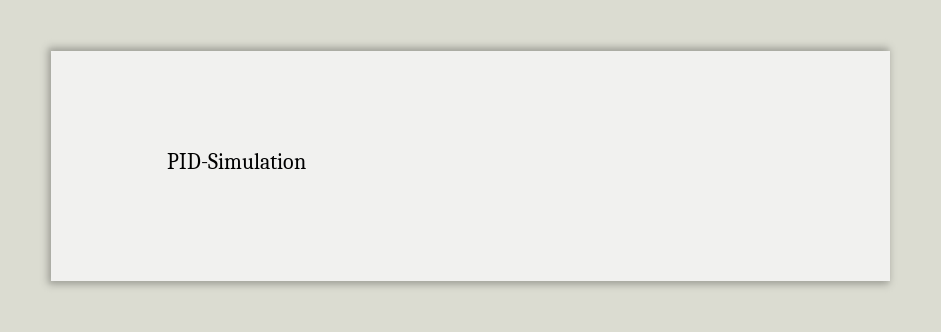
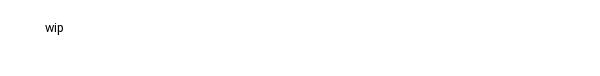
[167,153,306,169] PID-Simulation -> [45,23,64,35] wip

